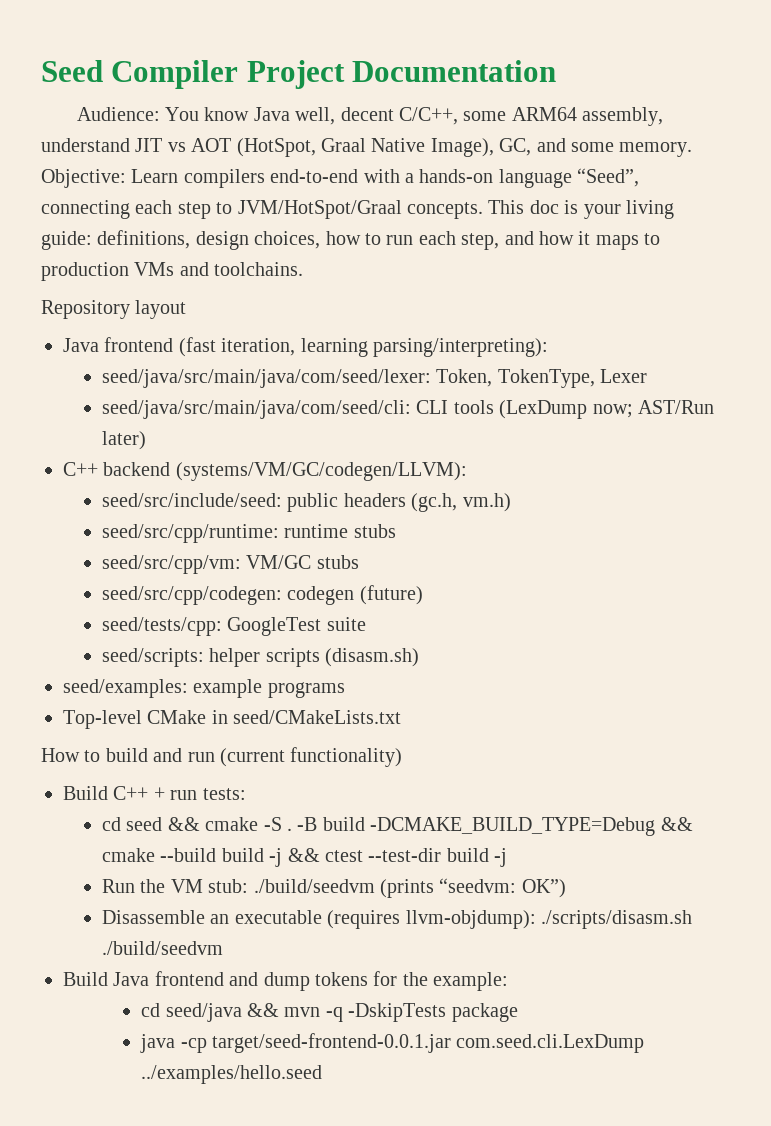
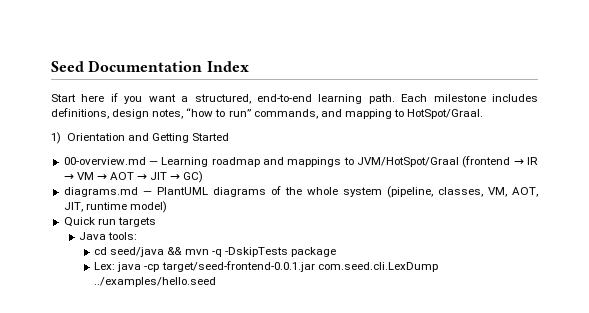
[111,60,345,89] Compiler Project -> (84, 66) none
[76,107,664,126] [41,138,693,157] [41,168,640,188] [41,200,674,219] [41,230,661,250] [41,262,304,281] [41,300,187,319] [63,337,548,357] [102,369,648,388] [102,400,715,419] [102,431,147,450] [63,462,467,481] [102,493,511,512] [102,524,396,543] [102,555,359,574] [102,585,423,605] [102,617,366,636] [102,648,420,667] [63,679,345,698] [63,710,402,729] [41,747,403,767] [63,786,246,800] [102,817,693,836] [102,848,508,867] [102,878,566,898] [102,910,693,929] [102,941,224,955] [63,971,509,991] // Audience: You know Java well, decent C/C++, some ARM64 assembly, understand JIT vs AOT (HotSpot, Graal Native Image), GC, and some memory. Objective: Learn compilers end-to-end with a hands-on language “Seed”, connecting each step to JVM/HotSpot/Graal concepts. This doc is your living guide: definitions, design choices, how to run each step, and how it maps to production VMs and toolchains. // Repository layout // Java frontend (fast iteration, learning parsing/interpreting): // seed/java/src/main/java/com/seed/lexer: Token, TokenType, Lexer // seed/java/src/main/java/com/seed/cli: CLI tools (LexDump now; AST/Run later) // C++ backend (systems/VM/GC/codegen/LLVM): // seed/src/include/seed: public headers (gc.h, vm.h) // seed/src/cpp/runtime: runtime stubs // seed/src/cpp/vm: VM/GC stubs // seed/src/cpp/codegen: codegen (future) // seed/tests/cpp: GoogleTest suite // seed/scripts: helper scripts (disasm.sh) // seed/examples: example programs // Top-level CMake in seed/CMakeLists.txt // How to build and run (current functionality) // Build C++ + run tests: // cd seed && cmake -S . -B build -DCMAKE_BUILD_TYPE=Debug && cmake --build build -j && ctest --test-dir build -j // Run the VM stub: ./build/seedvm (prints “seedvm: OK”) // Disassemble an executable (requires llvm-objdump): ./scripts/disasm.sh ./build/seedvm // Build Java frontend and dump tokens for the example: -> [206,61,249,72] [51,93,538,104] [51,108,484,119] [51,132,230,144] [63,156,538,168] [63,171,204,183] [63,186,538,198] [63,201,167,213] [63,217,156,227] [78,232,138,240] Index // Start here if you want a structured, end-to-end learning path. Each milestone includes definitions, design notes, “how to run” commands, and mapping to HotSpot/Graal. // 1) Orientation and Getting Started // 00-overview.md — Learning roadmap and mappings to JVM/HotSpot/Graal (frontend → IR → VM → AOT → JIT → GC) // diagrams.md — PlantUML diagrams of the whole system (pipeline, classes, VM, AOT, JIT, runtime model) // Quick run targets // Java tools:
(518, 1012) none -> [94,262,116,270] Lex:

